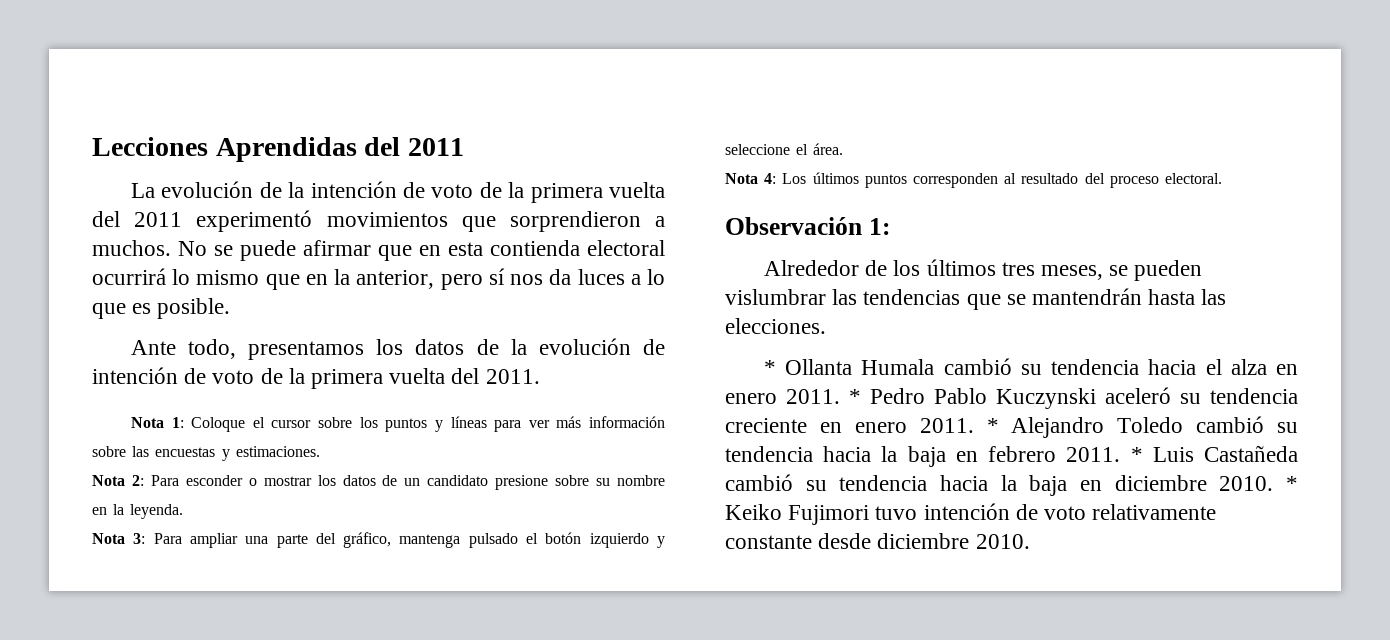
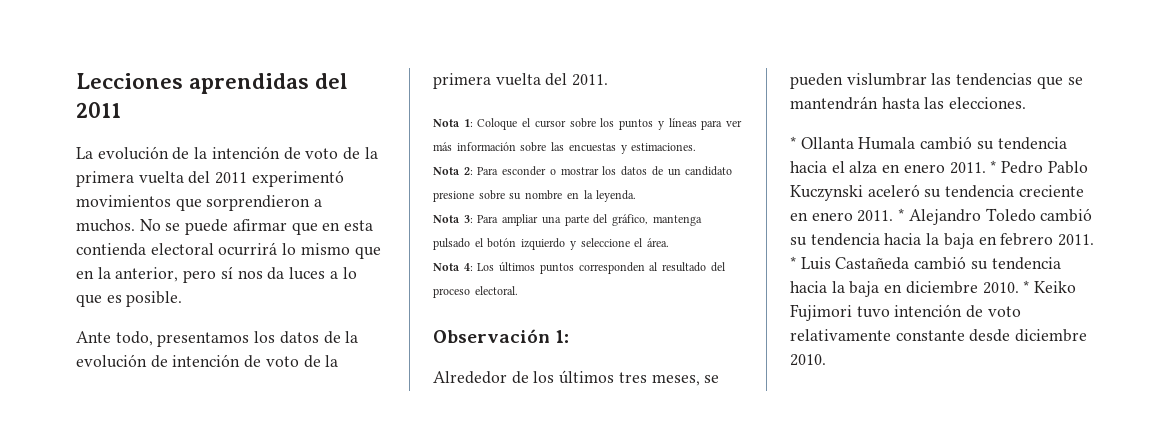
[215,137,357,162] Aprendidas -> [189,73,310,94] aprendidas

